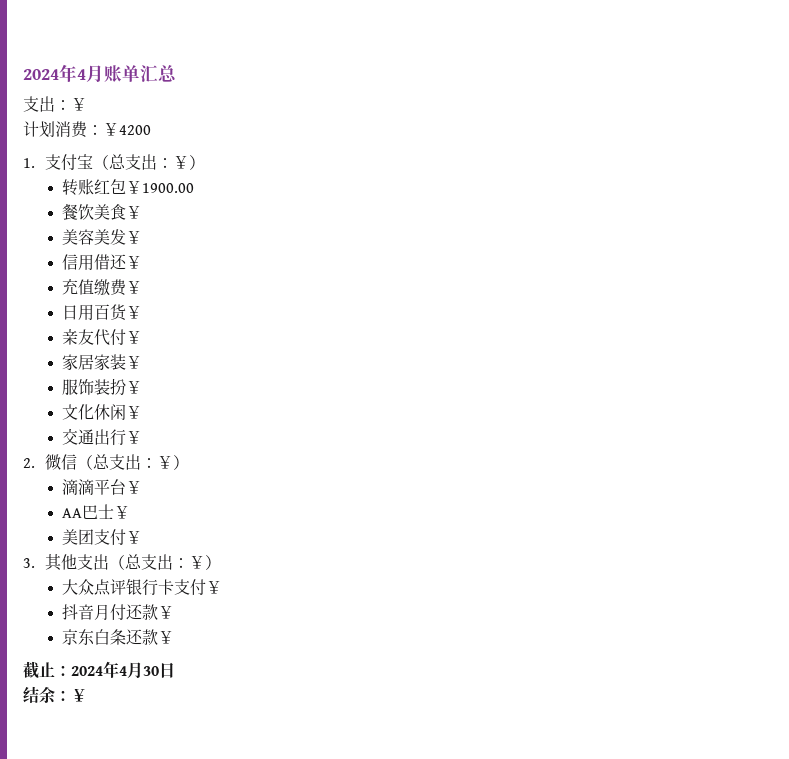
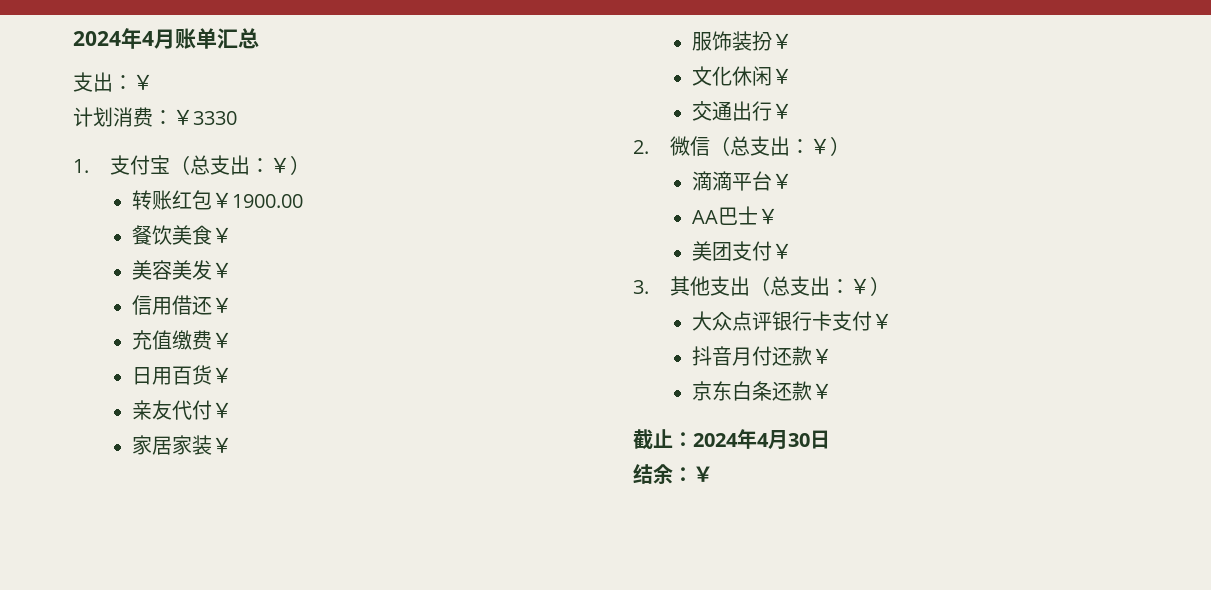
[119,125,151,135] 4200 -> [193,111,237,125] 3330

